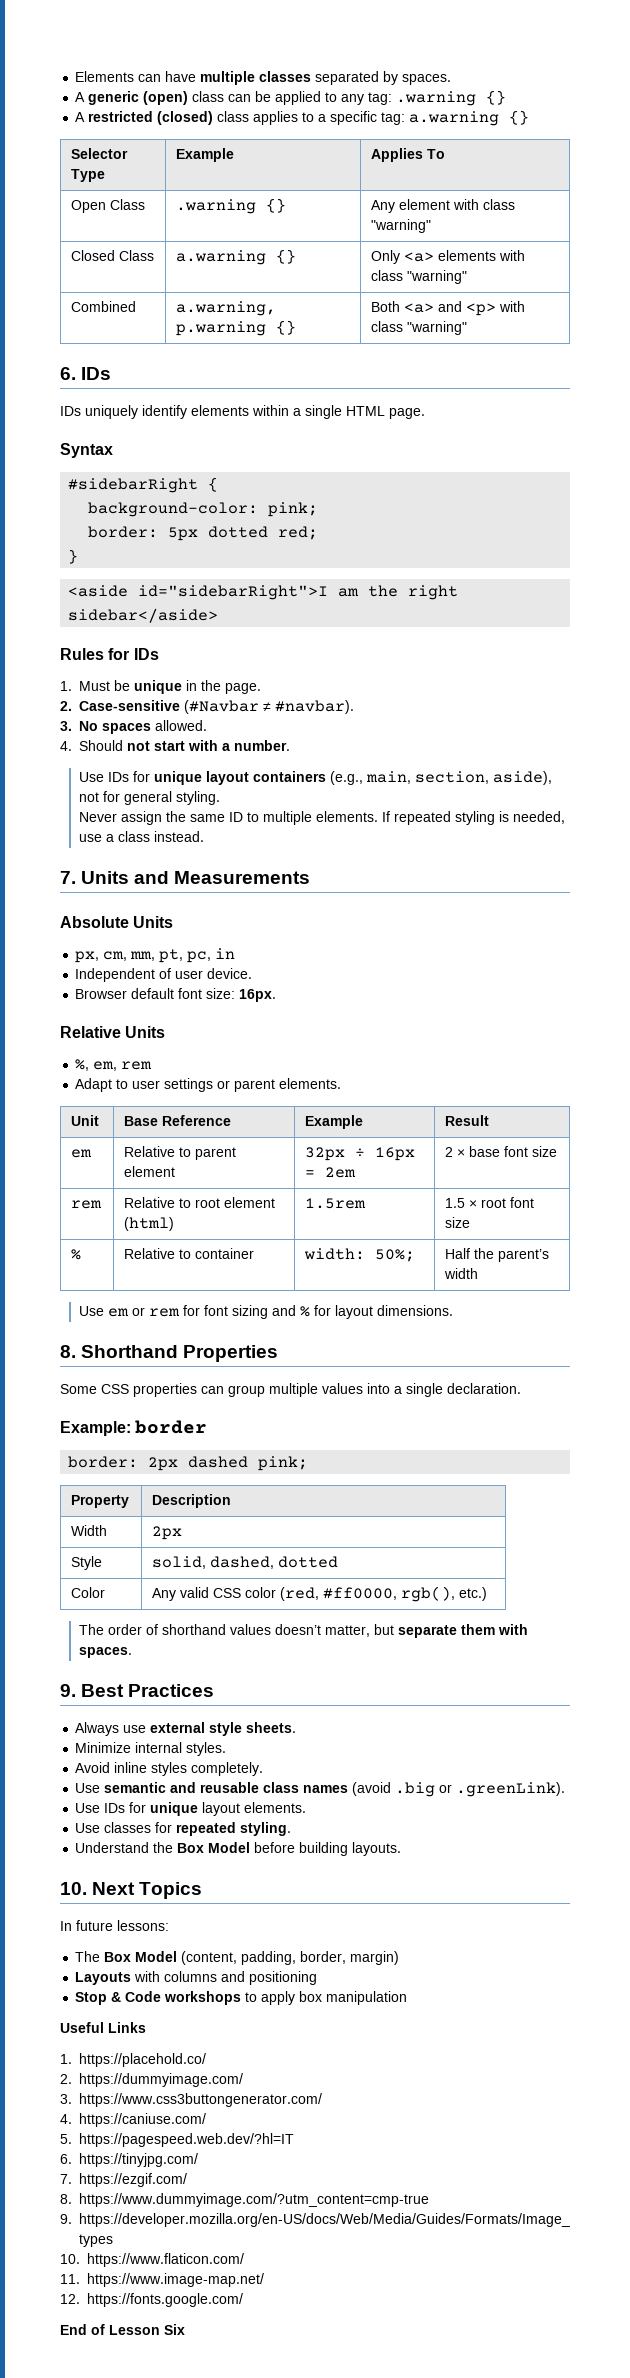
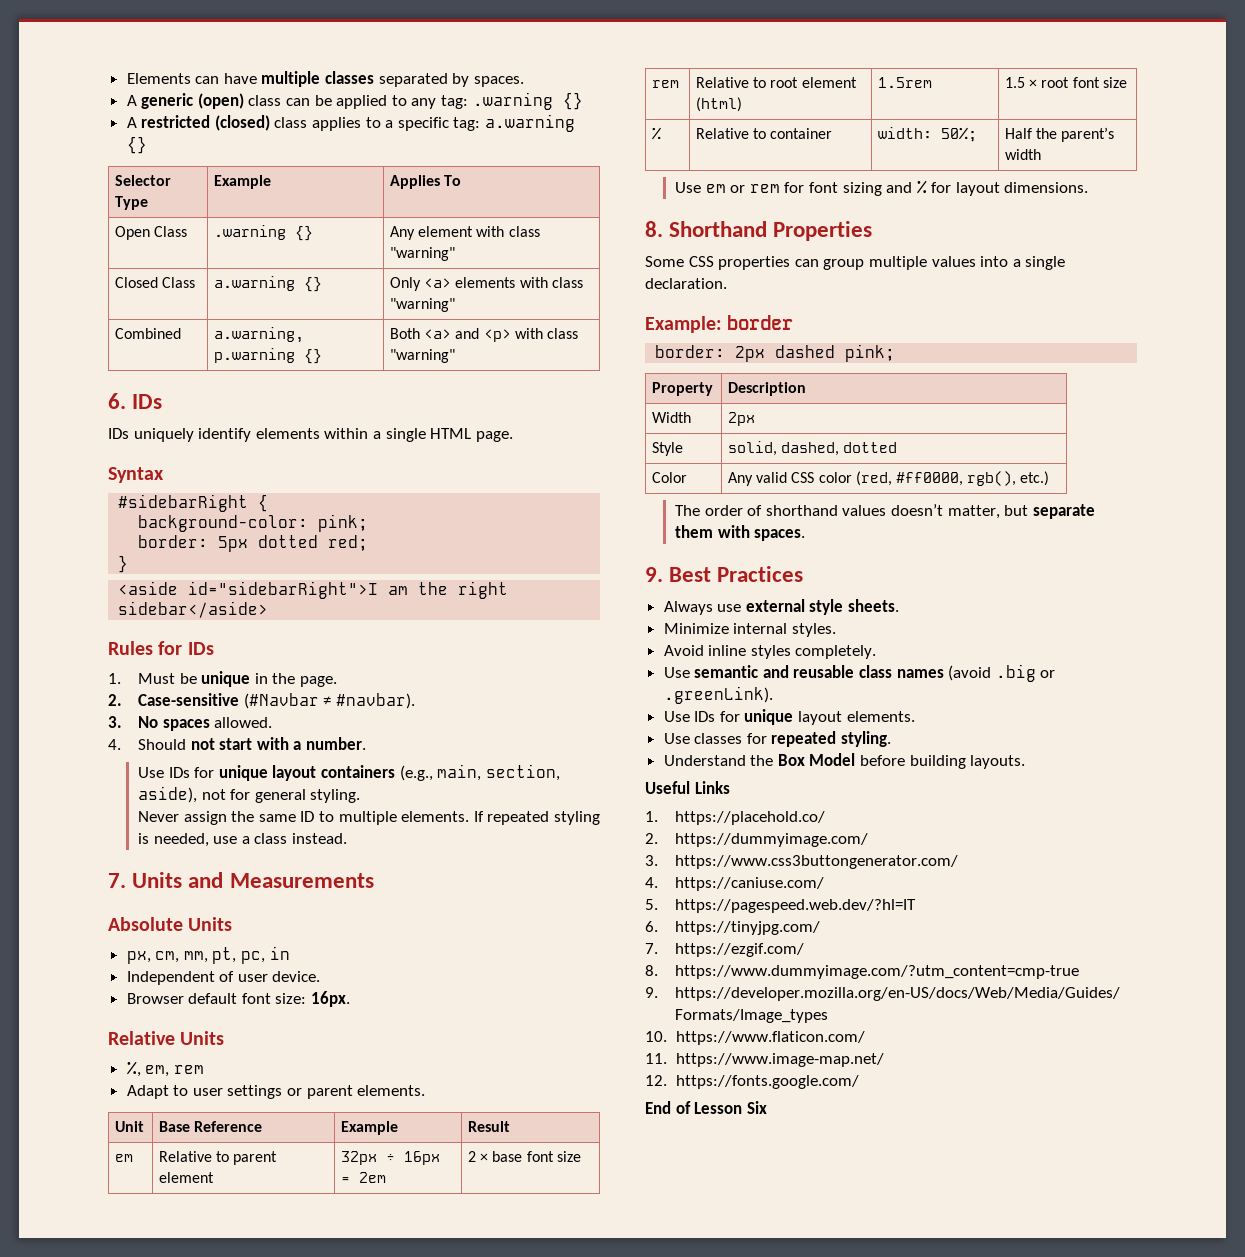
[60,1882,203,1899] [60,1920,169,1931] [75,1951,400,1965] [75,1971,318,1985] [75,1991,408,2005] // 10. Next Topics // In future lessons: // The Box Model (content, padding, border, margin) // Layouts with columns and positioning // Stop & Code workshops to apply box manipulation -> (1026, 762) none

